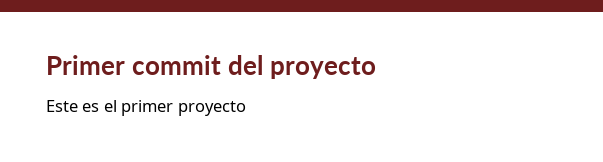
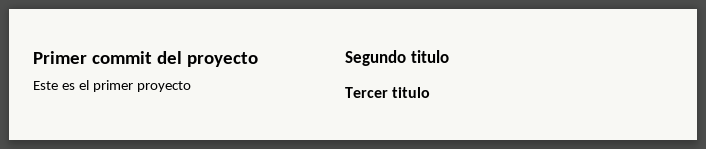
(246, 108) none -> [345,50,449,66] [345,87,431,98] // Segundo titulo // Tercer titulo

